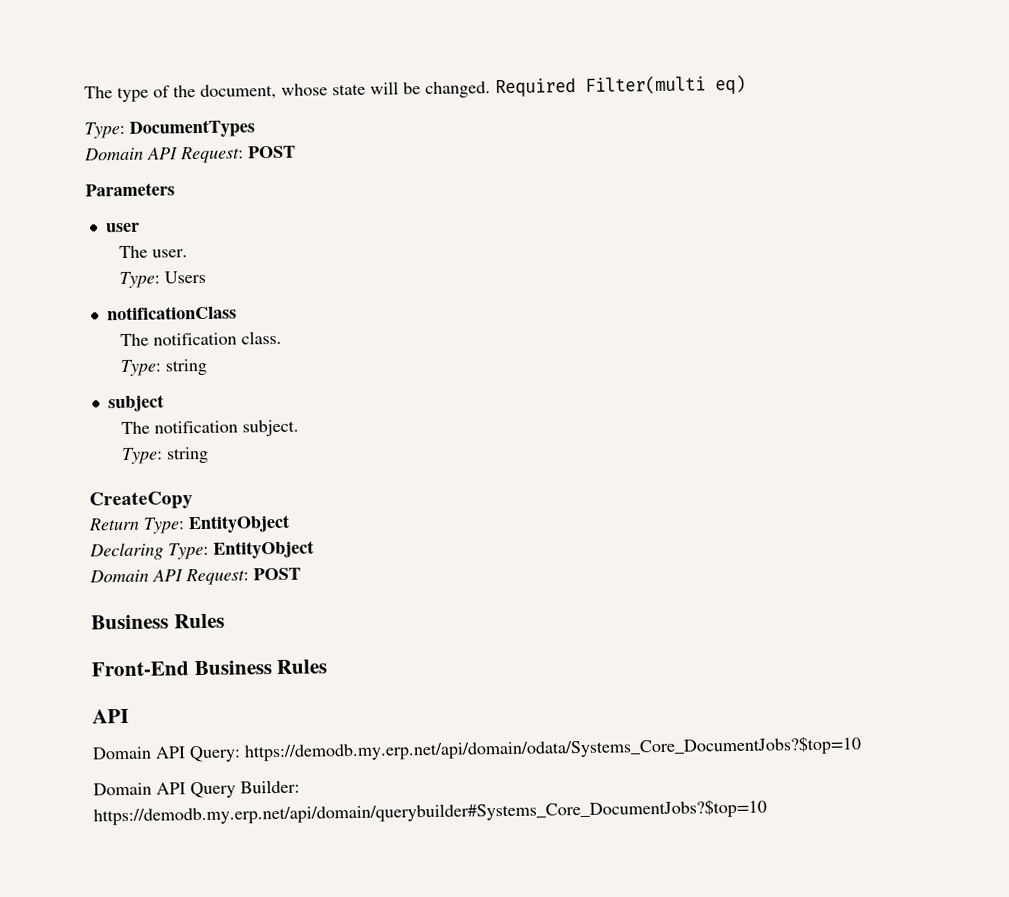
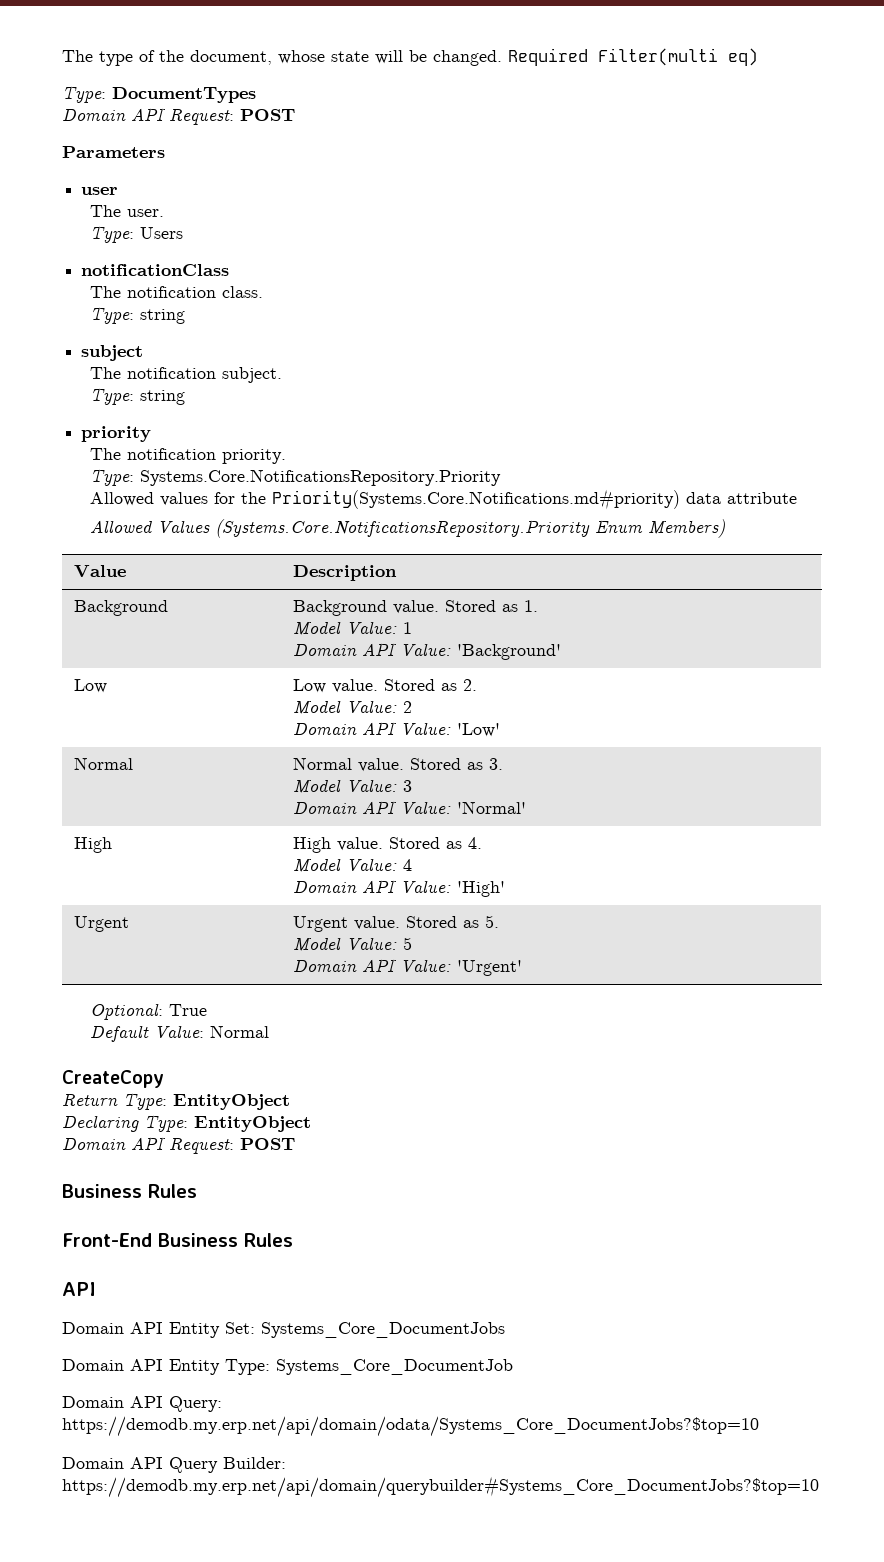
(209, 455) none -> [81,426,152,442] [90,448,287,464] [90,469,502,486] [90,489,798,510] [90,519,726,538] [74,565,127,577] [293,565,398,581] [74,600,169,616] [293,600,539,616] [293,621,413,635] [293,643,562,660] [74,679,108,693] [293,679,478,693] [293,700,413,714] [293,722,501,737] [74,757,134,770] [293,757,504,772] [293,779,413,793] [293,801,527,814] [74,837,113,853] [293,837,483,853] [293,858,413,872] [293,880,506,897] [74,916,130,932] [293,915,500,932] [293,937,413,951] [293,959,523,976] [90,1003,208,1020] [90,1025,270,1042] // priority // The notification priority. // Type: Systems.Core.NotificationsRepository.Priority // Allowed values for the Priority(Systems.Core.Notifications.md#priority) data attribute // Allowed Values (Systems.Core.NotificationsRepository.Priority Enum Members) // Value | Description // Background | Background value. Stored as 1. // Model Value: 1 // Domain API Value: 'Background' // Low | Low value. Stored as 2. // Model Value: 2 // Domain API Value: 'Low' // Normal | Normal value. Stored as 3. // Model Value: 3 // Domain API Value: 'Normal' // High | High value. Stored as 4. // Model Value: 4 // Domain API Value: 'High' // Urgent | Urgent value. Stored as 5. // Model Value: 5 // Domain API Value: 'Urgent' // Optional: True // Default Value: Normal
(129, 716) none -> [62,1322,505,1338] [62,1359,513,1375] // Domain API Entity Set: Systems_Core_DocumentJobs // Domain API Entity Type: Systems_Core_DocumentJob

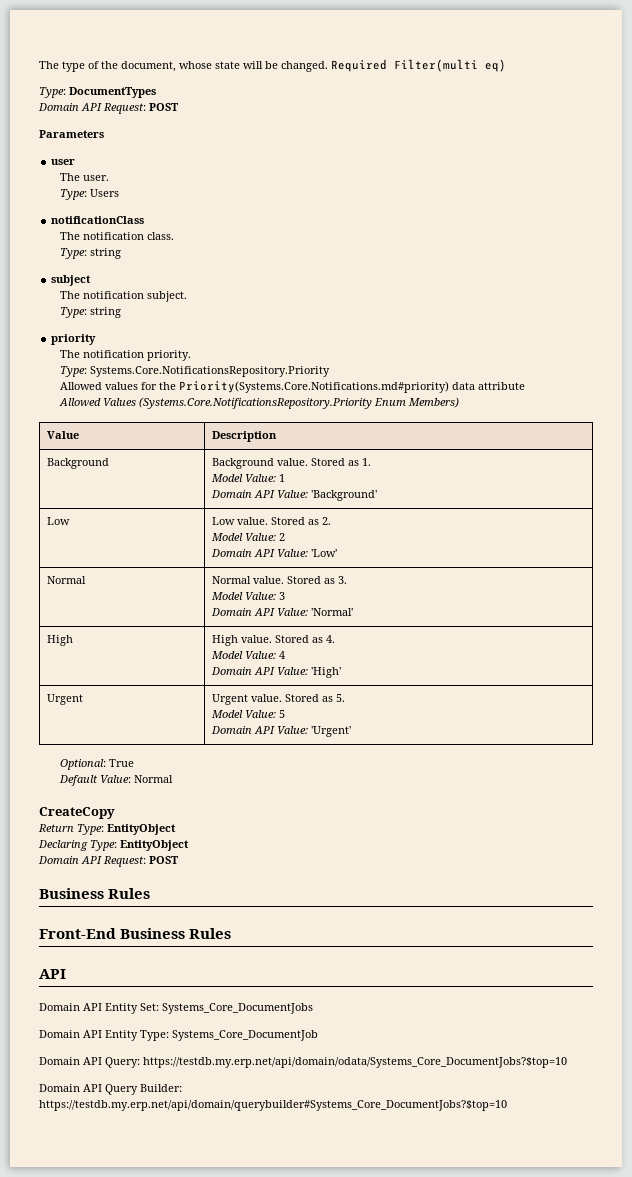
[62,1416,759,1437] https://demodb.my.erp.net/api/domain/odata/Systems_Core_DocumentJobs?$top=10 -> [143,1057,567,1068] https://testdb.my.erp.net/api/domain/odata/Systems_Core_DocumentJobs?$top=10
[62,1476,819,1498] https://demodb.my.erp.net/api/domain/querybuilder#Systems_Core_DocumentJobs?$top=10 -> [39,1100,507,1111] https://testdb.my.erp.net/api/domain/querybuilder#Systems_Core_DocumentJobs?$top=10

